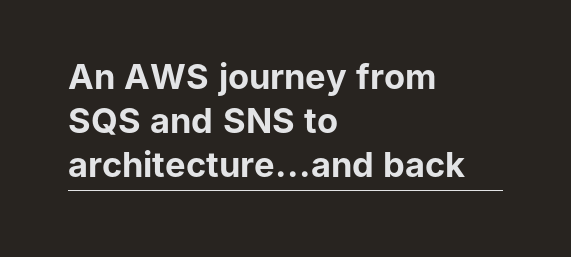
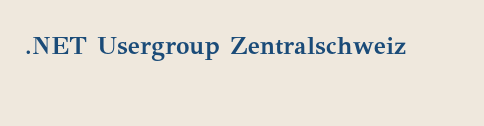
[68,62,436,96] [68,108,338,135] [68,150,466,177] An AWS journey from SQS and SNS to architecture...and back -> [25,37,406,61] .NET Usergroup Zentralschweiz

